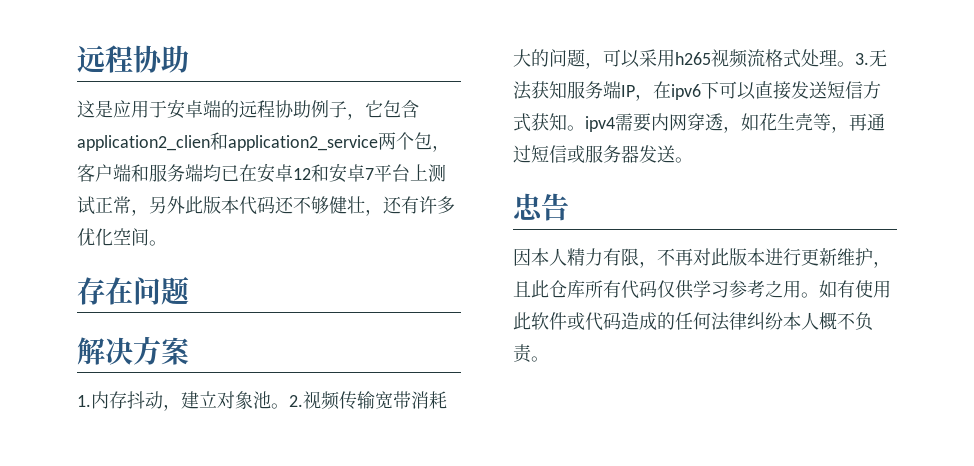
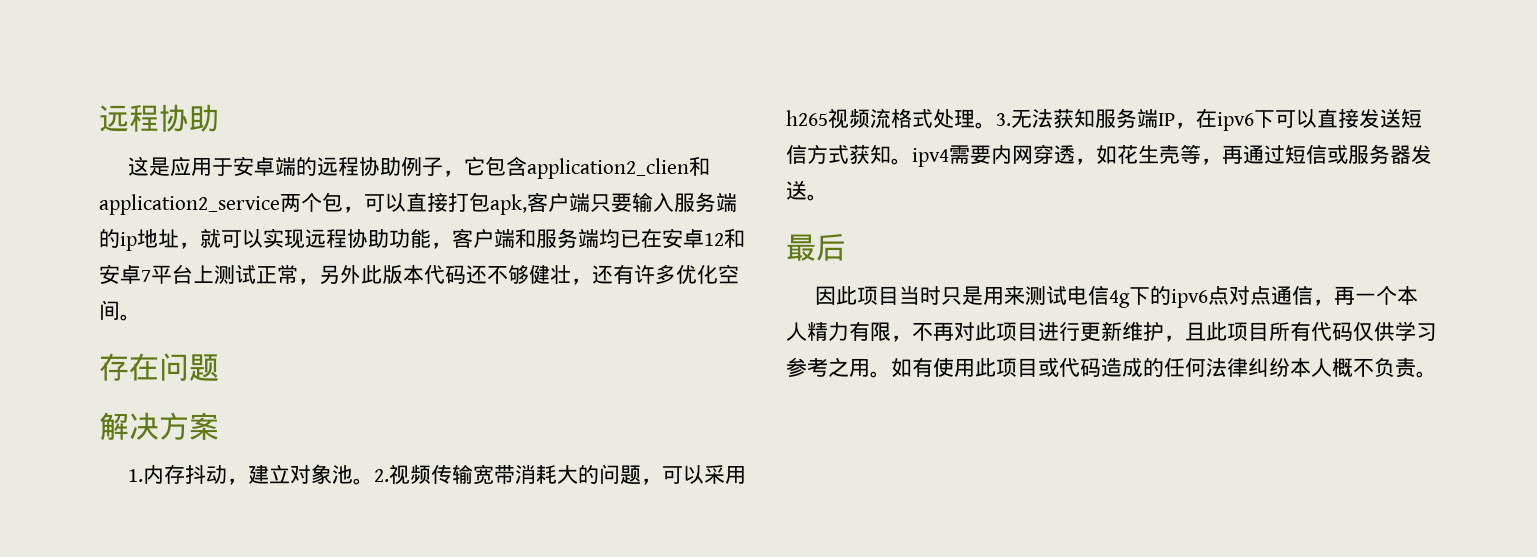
(450, 148) none -> [364,192,737,215] [99,228,452,251] 可以直接打包apk,客户端只要输入服务端的ip地址，就可以实现远程协助功能，
[513,193,569,221] 忠告 -> [786,233,846,261] 最后
(531, 257) none -> [836,285,1398,308] 此项目当时只是用来测试电信4g下的ipv6点对点通信，再一个
[729,248,765,266] 版本 -> [996,322,1038,341] 项目
[549,280,585,298] 仓库 -> [1227,322,1269,341] 项目
[531,312,567,330] 软件 -> [996,358,1038,377] 项目

